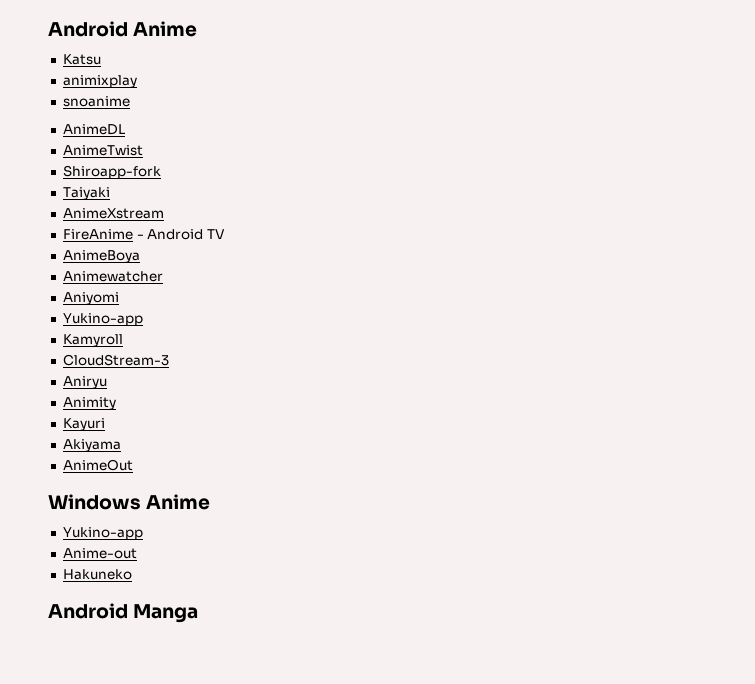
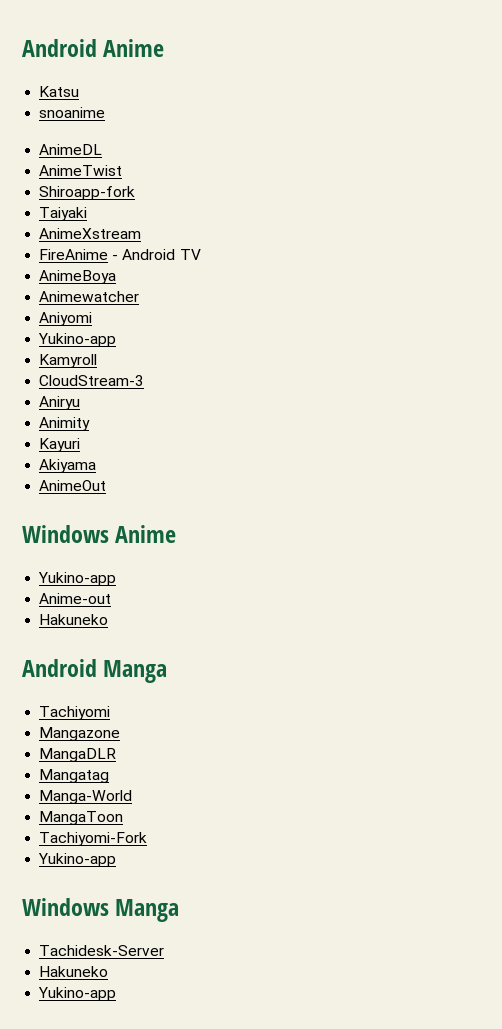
[62,75,137,88] // animixplay -> (80, 91) none
(199, 613) none -> [39,706,111,720] [39,727,121,741] [39,748,117,762] [39,769,110,783] [39,790,133,804] [39,811,124,825] [39,832,148,846] [38,853,117,867] [22,898,180,922] [39,945,165,956] [39,966,109,977] [38,987,117,1001] // Tachiyomi // Mangazone // MangaDLR // Mangatag // Manga-World // MangaToon // Tachiyomi-Fork // Yukino-app // Windows Manga // Tachidesk-Server // Hakuneko // Yukino-app

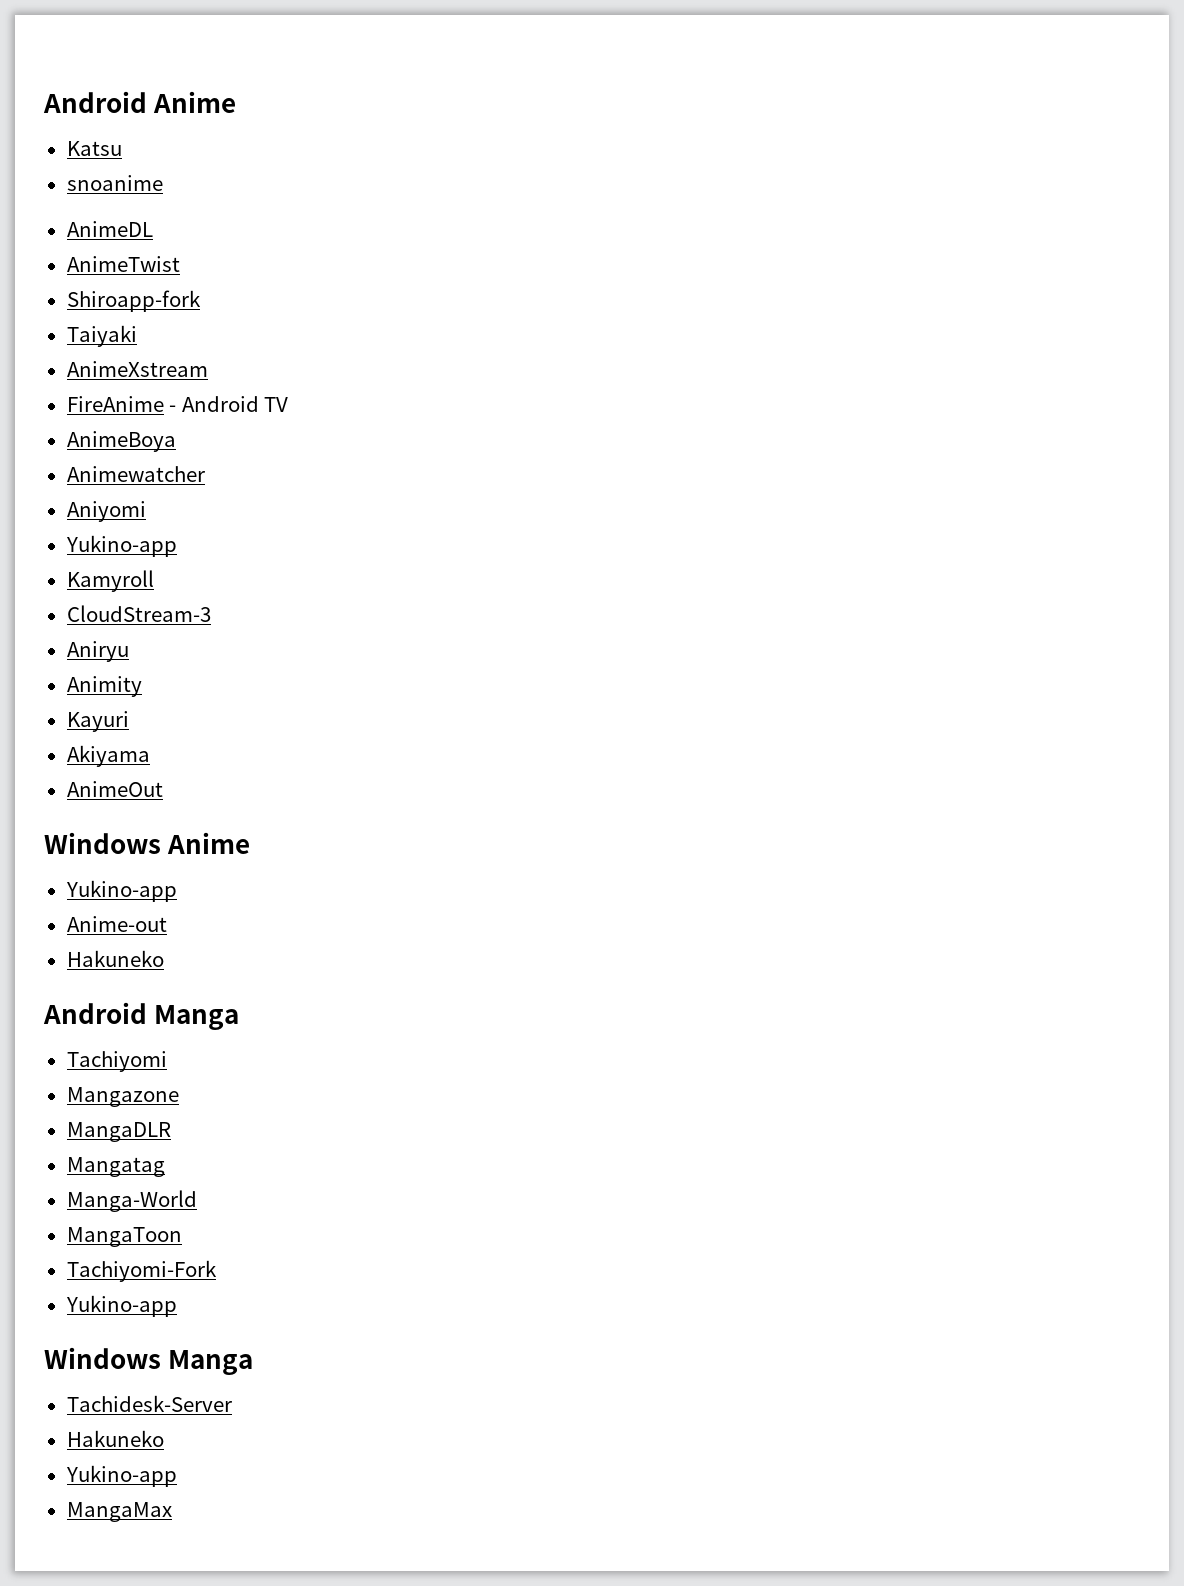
(117, 994) none -> [66,1502,172,1522] // MangaMax

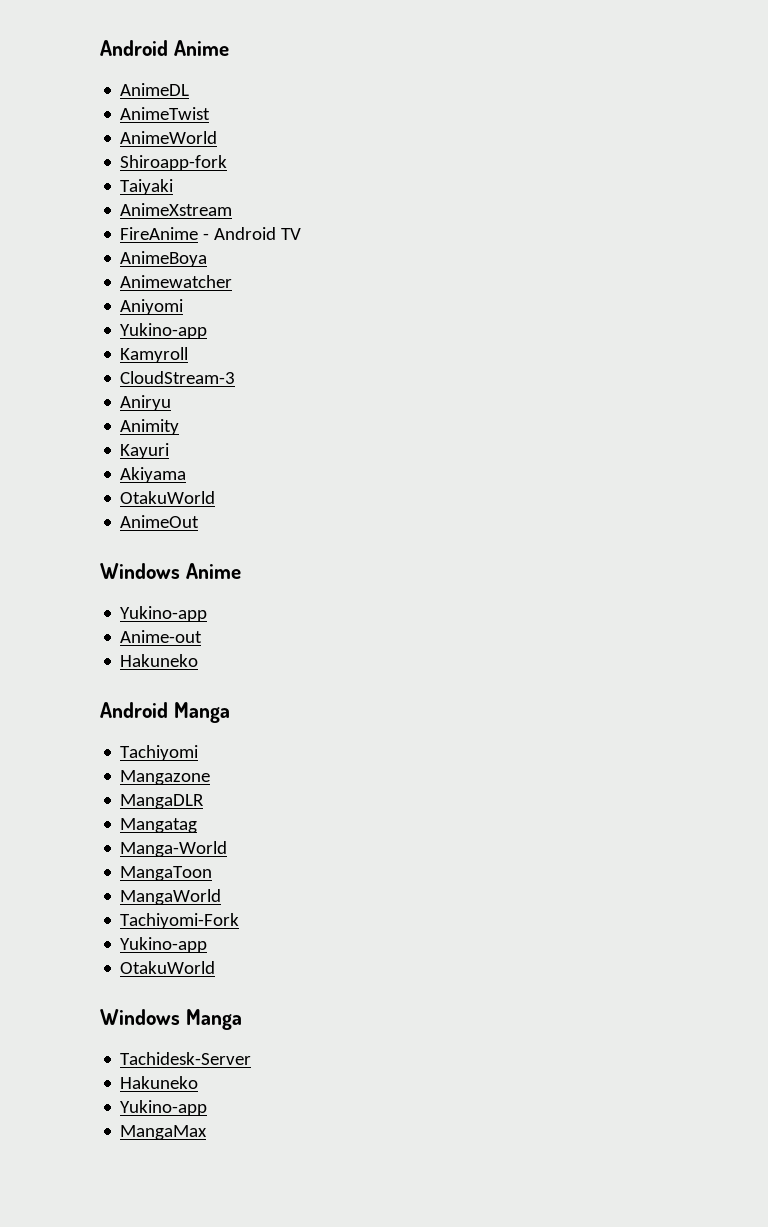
[66,141,122,156] [66,175,163,191] // Katsu // snoanime -> (229, 48) none
(180, 264) none -> [120,131,218,144] // AnimeWorld
(150, 756) none -> [120,491,216,504] // OtakuWorld
(182, 1237) none -> [120,889,222,905] // MangaWorld
(177, 1306) none -> [120,961,216,974] // OtakuWorld

